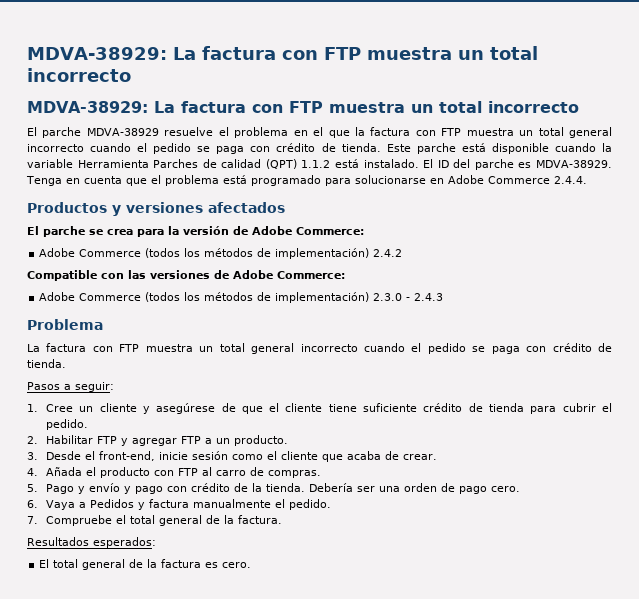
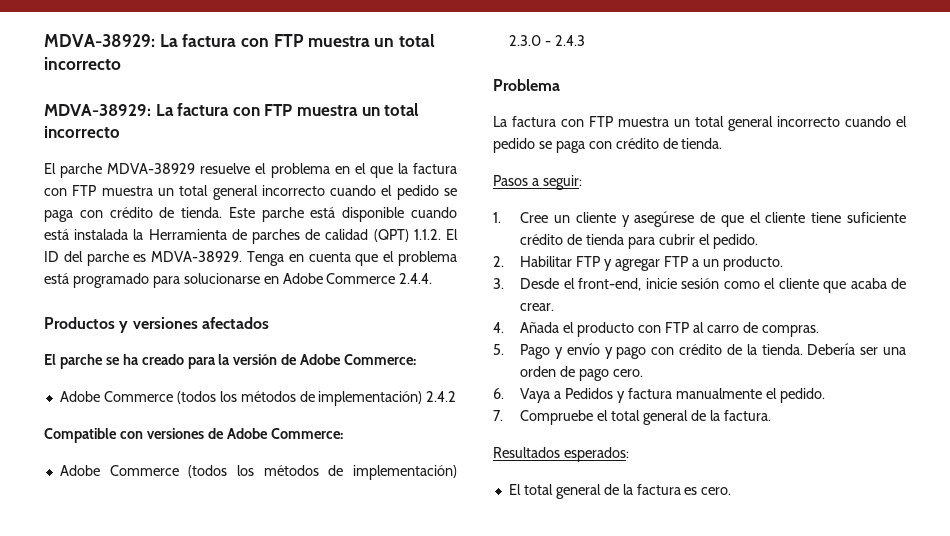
[602,143,612,152] [27,159,419,169] la variable Herramienta Parches de calidad (QPT) 1.1.2 está instalado. -> [44,229,441,244] está instalada la Herramienta de parches de calidad (QPT) 1.1.2.
[107,229,133,235] crea -> [122,354,184,365] ha creado
[128,270,146,279] las -> (143, 435) none

